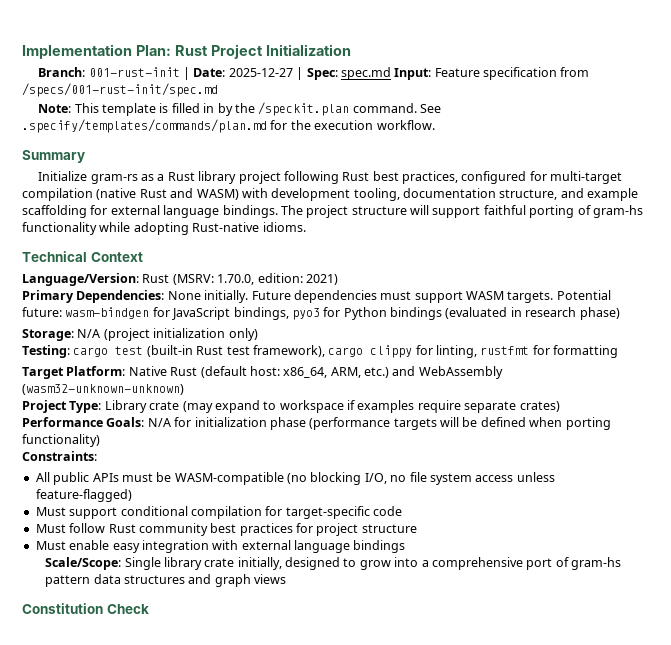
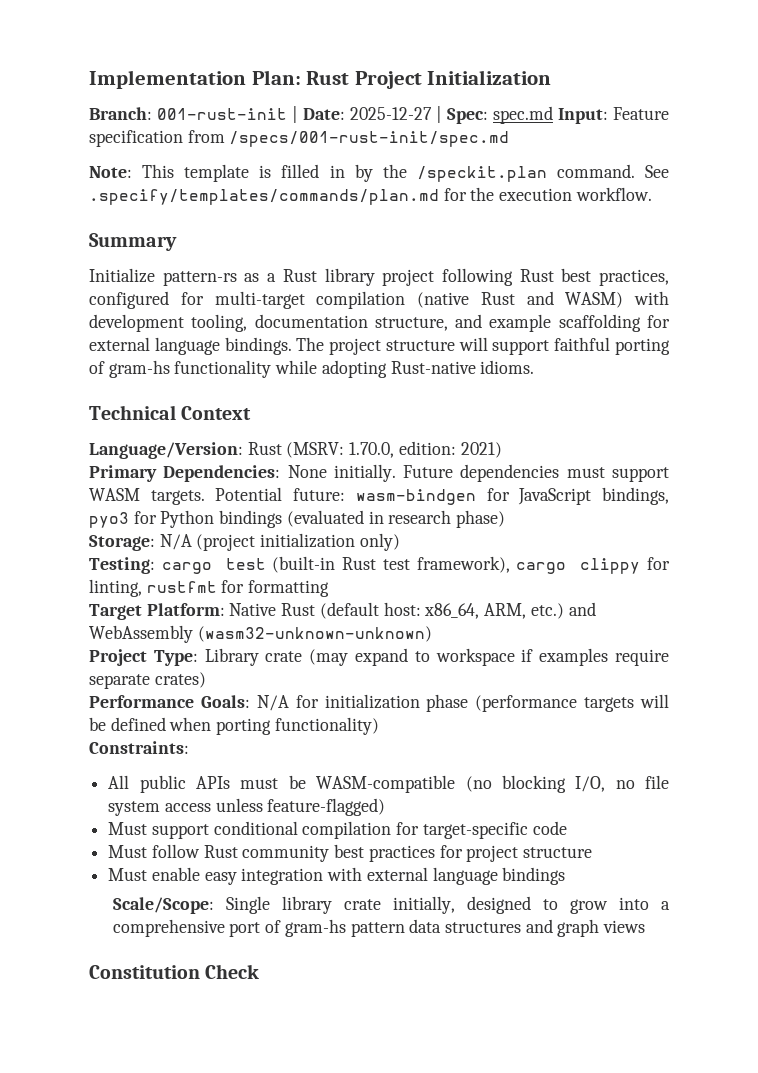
[90,174,138,184] gram-rs -> [162,271,237,286] pattern-rs

